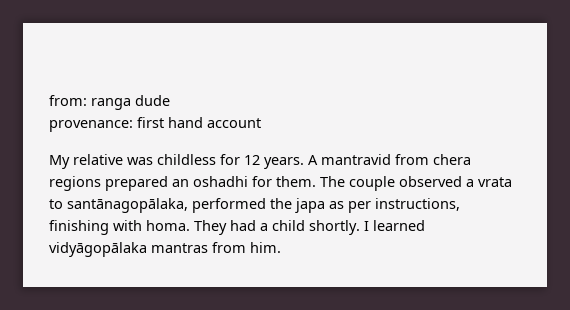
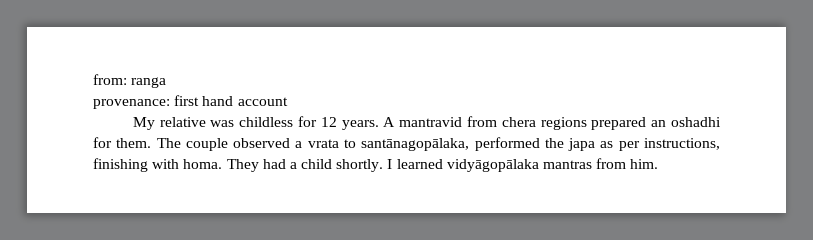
[135,95,170,106] dude -> (167, 82) none

